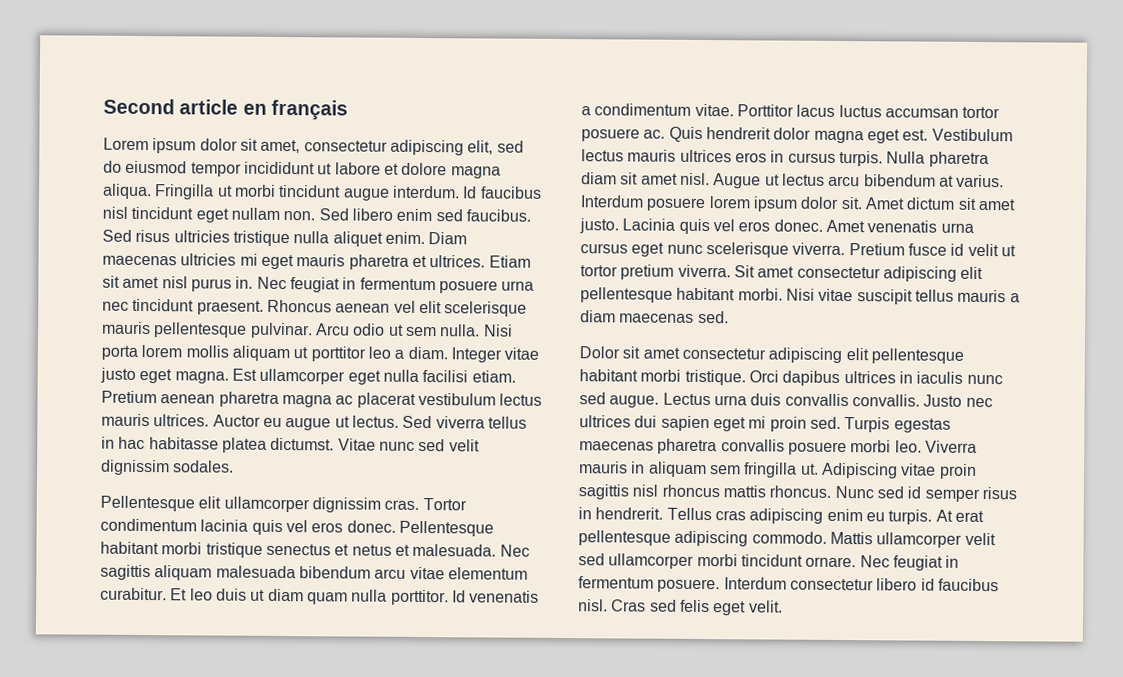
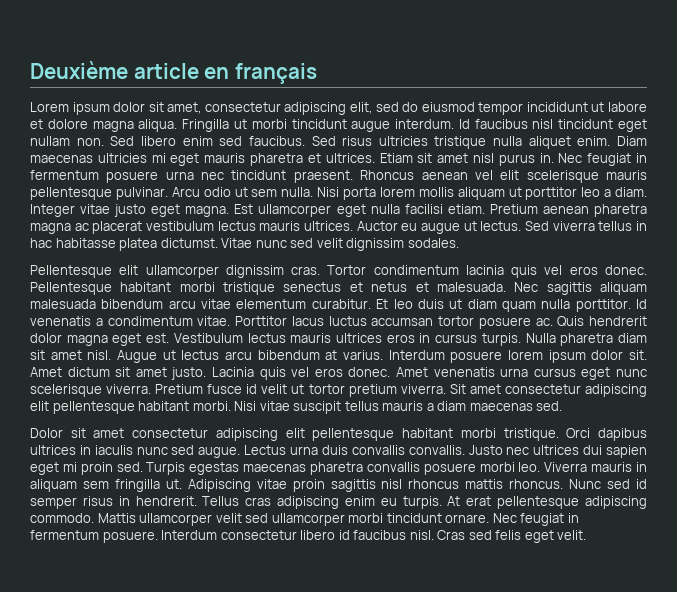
[103,98,175,115] Second -> [30,61,128,79] Deuxième

